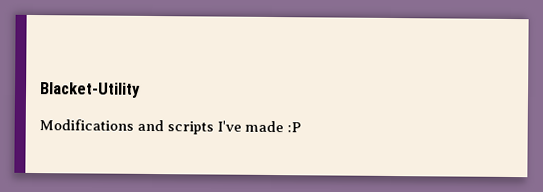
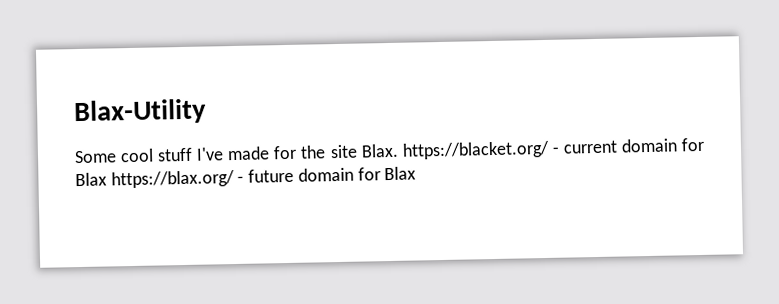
[39,82,141,98] [39,119,301,135] Blacket-Utility // Modifications and scripts I've made :P -> [73,98,207,126] [74,137,706,164] [75,166,417,189] Blax-Utility // Some cool stuff I've made for the site Blax. https://blacket.org/ - current domain for Blax https://blax.org/ - future domain for Blax

